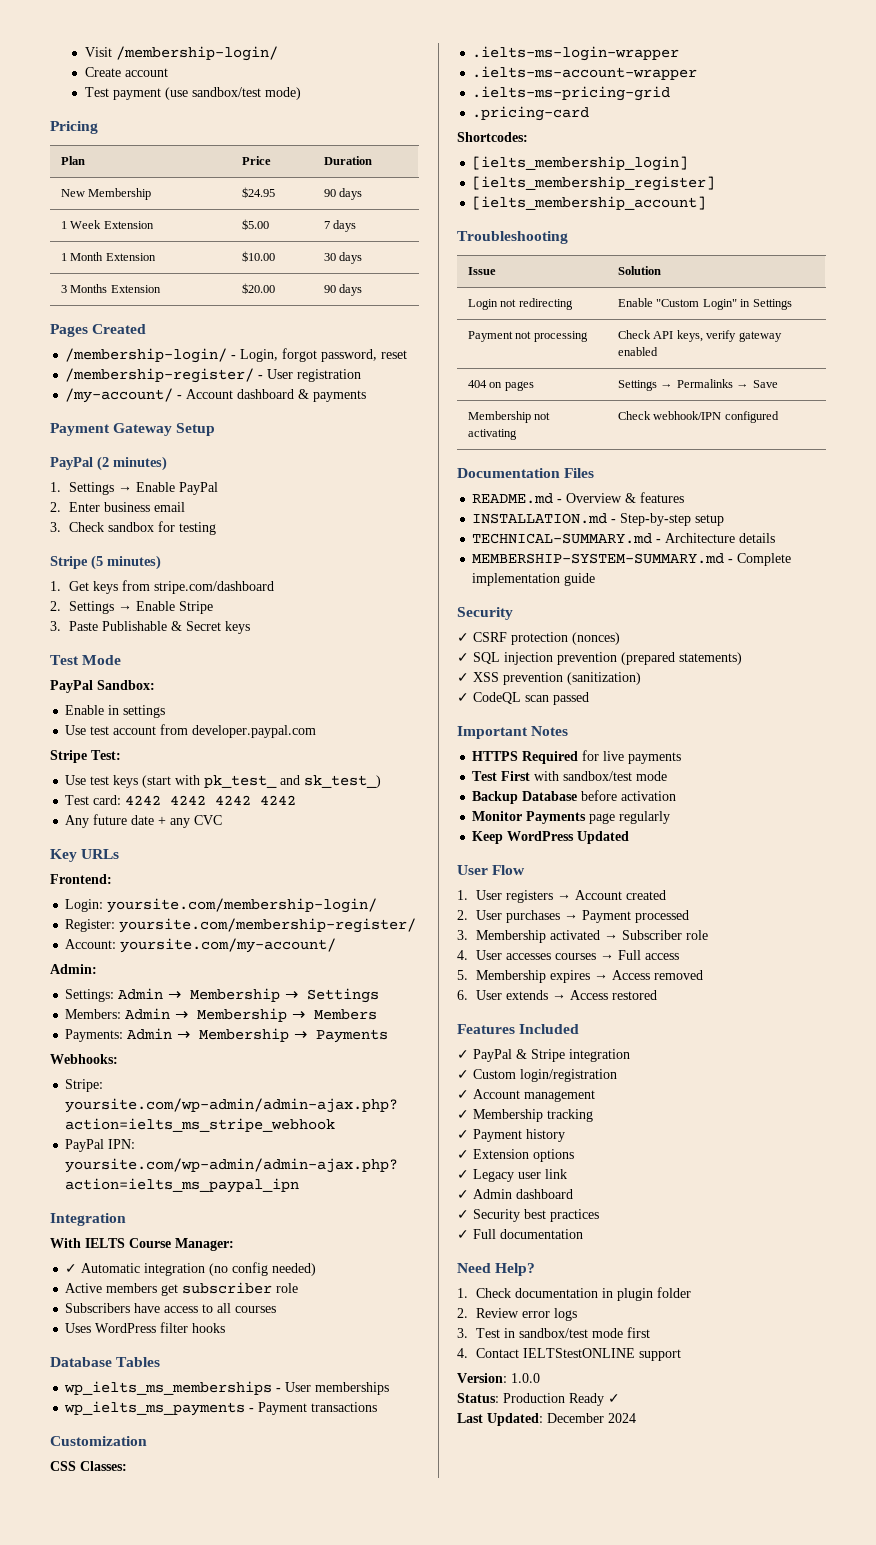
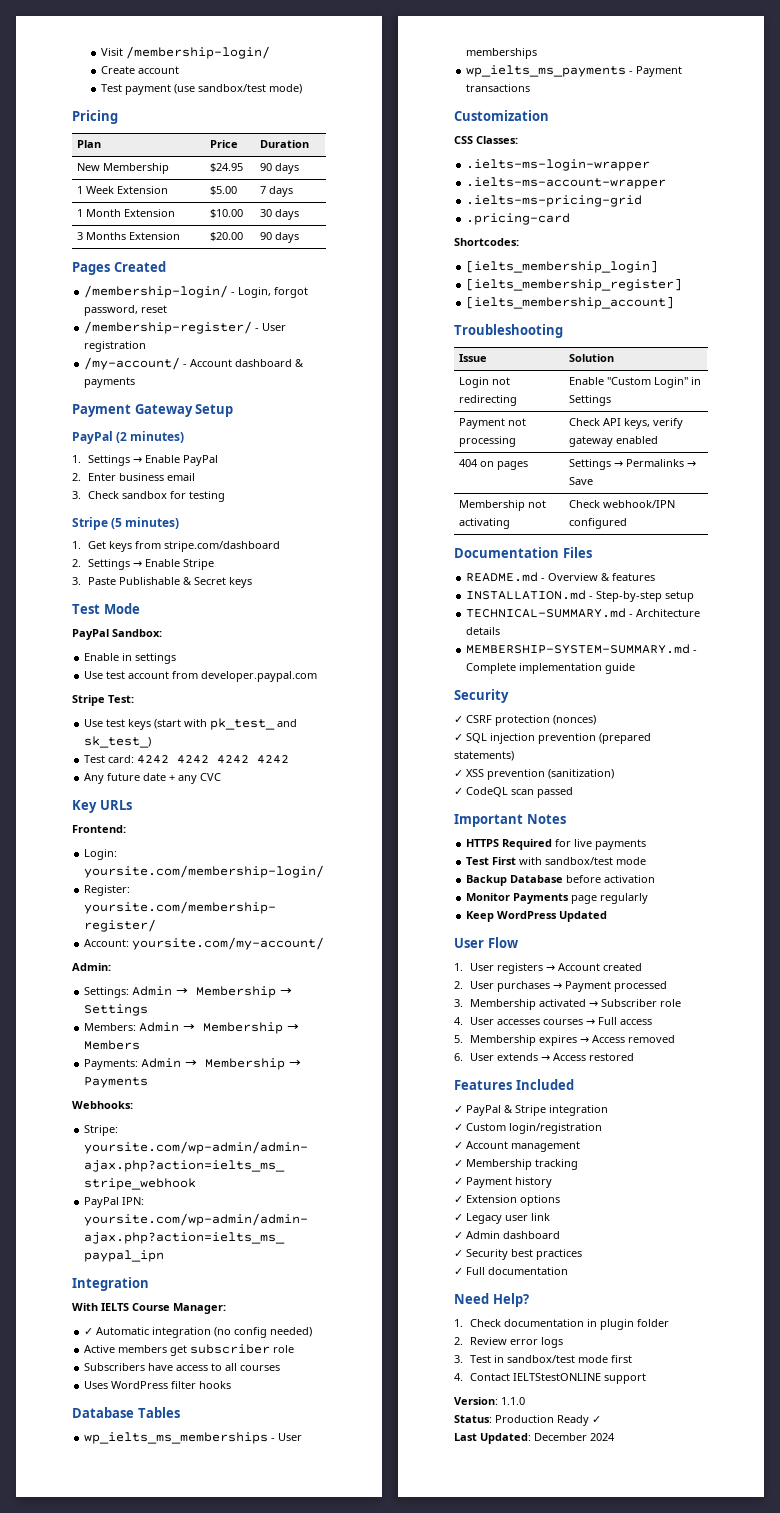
[511,1373,540,1383] 1.0.0 -> [501,1397,525,1405] 1.1.0

